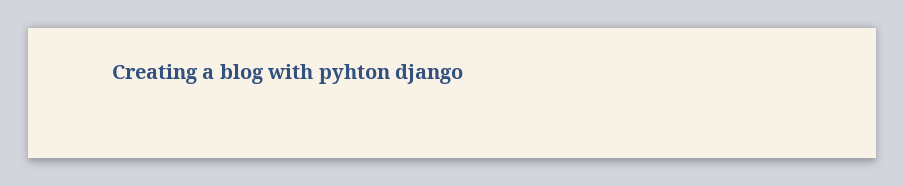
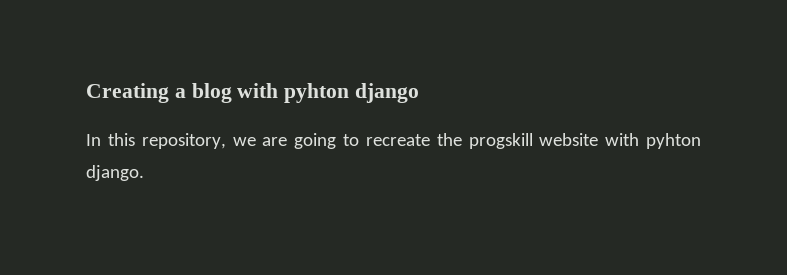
(463, 74) none -> [86,133,701,149] [86,165,144,181] // In this repository, we are going to recreate the progskill website with pyhton django.

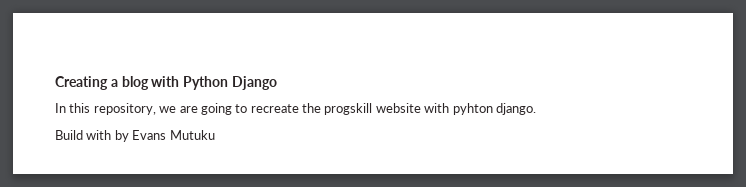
[284,83,420,103] pyhton django -> [183,76,277,90] Python Django
(144, 173) none -> [55,130,215,142] // Build with by Evans Mutuku

